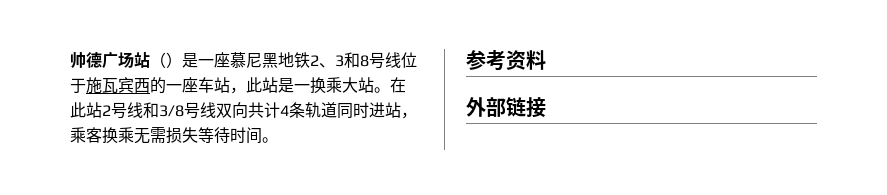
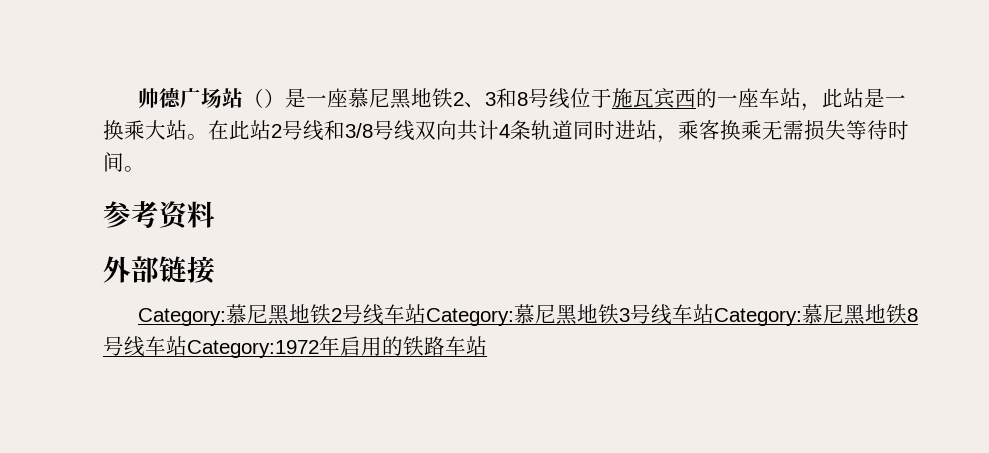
(546, 107) none -> [138,304,919,326] [103,336,487,358] // Category:慕尼黑地铁2号线车站Category:慕尼黑地铁3号线车站Category:慕尼黑地铁8号线车站Category:1972年启用的铁路车站

